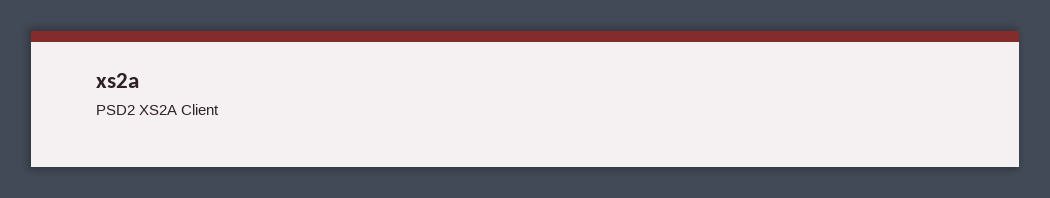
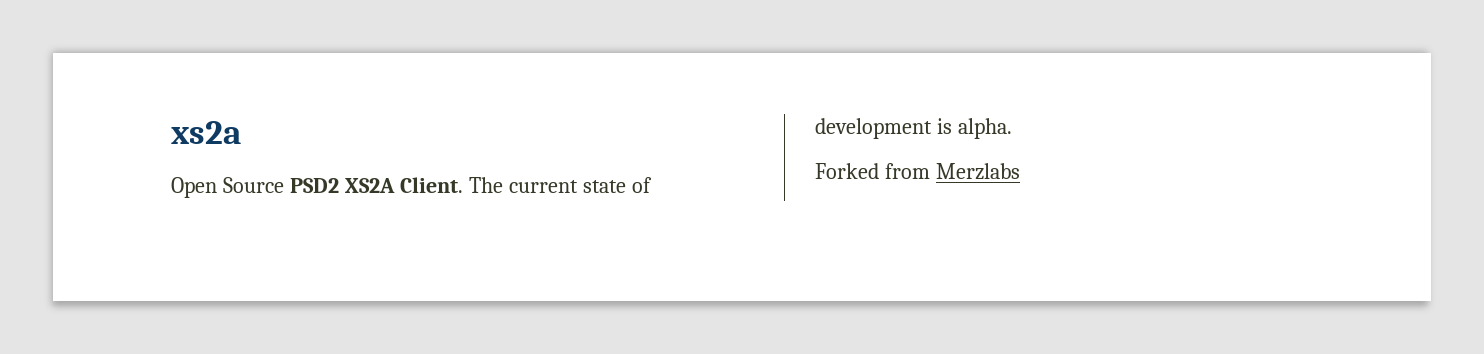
[96,104,220,115] PSD2 XS2A Client -> [171,177,652,198] [815,118,1012,139] [815,163,1020,180] Open Source PSD2 XS2A Client. The current state of development is alpha. // Forked from Merzlabs

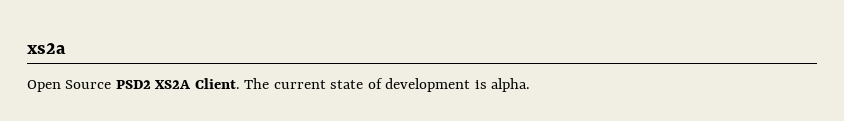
[815,163,1020,180] // Forked from Merzlabs -> (531, 85) none

